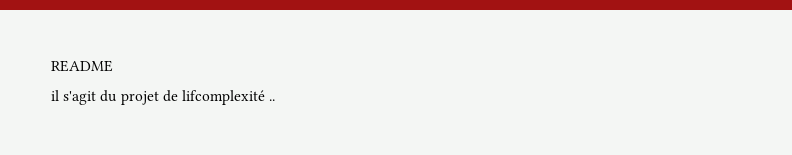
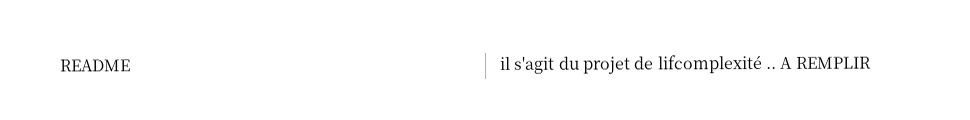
(276, 100) none -> [779,56,872,69] A REMPLIR

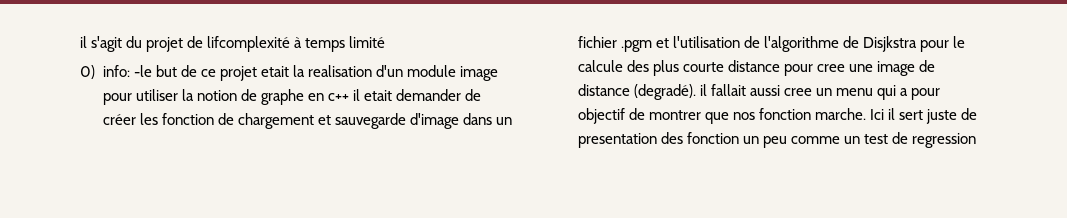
[59,59,131,72] README // -> (80, 42) none
[765,56,872,70] .. A REMPLIR -> [294,36,386,52] [80,65,499,81] [102,89,482,105] [102,113,512,129] [577,36,965,52] [577,60,935,76] [577,84,941,100] [577,108,978,124] [577,132,976,148] à temps limité // 0) info: -le but de ce projet etait la realisation d'un module image pour utiliser la notion de graphe en c++ il etait demander de créer les fonction de chargement et sauvegarde d'image dans un fichier .pgm et l'utilisation de l'algorithme de Disjkstra pour le calcule des plus courte distance pour cree une image de distance (degradé). il fallait aussi cree un menu qui a pour objectif de montrer que nos fonction marche. Ici il sert juste de presentation des fonction un peu comme un test de regression

